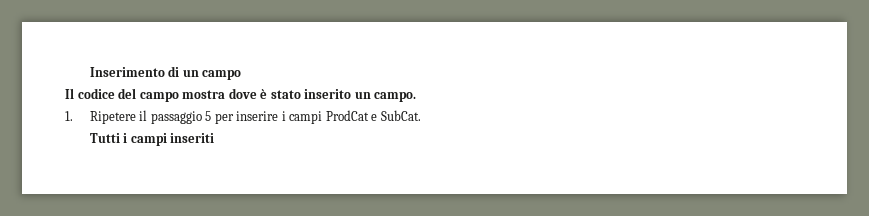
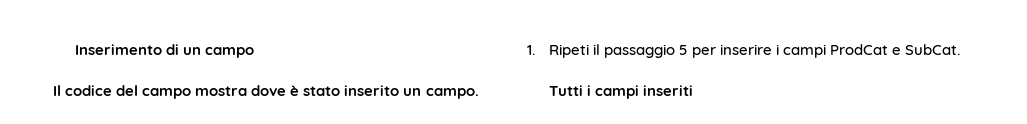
[89,111,136,124] Ripetere -> [548,44,589,58] Ripeti

